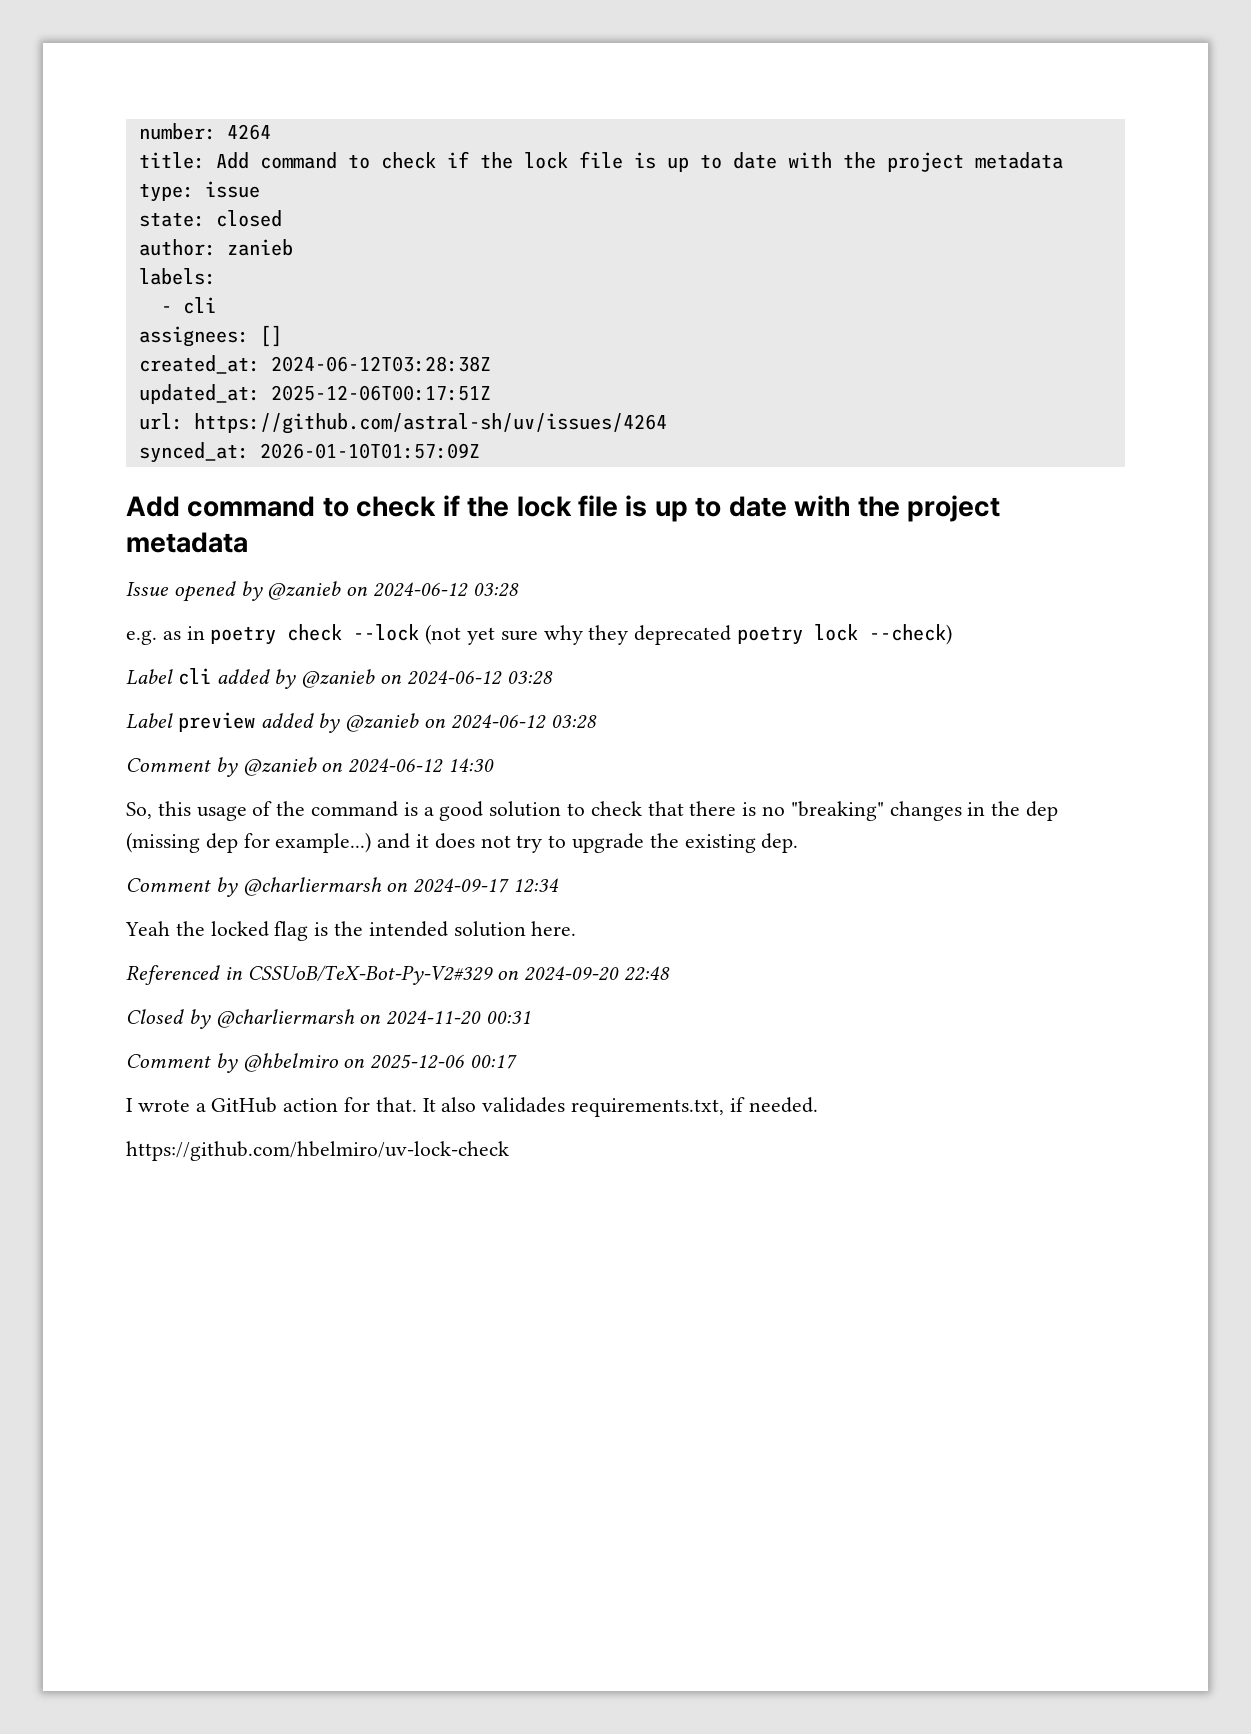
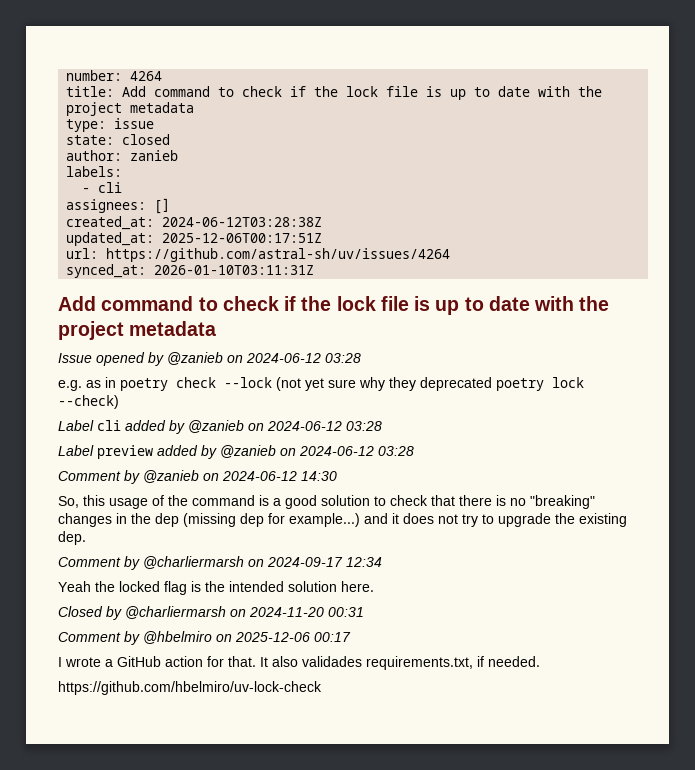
[259,443,480,459] 2026-01-10T01:57:09Z -> [154,265,315,275] 2026-01-10T03:11:31Z
[126,965,671,985] // Referenced in CSSUoB/TeX-Bot-Py-V2#329 on 2024-09-20 22:48 -> (374, 586) none

